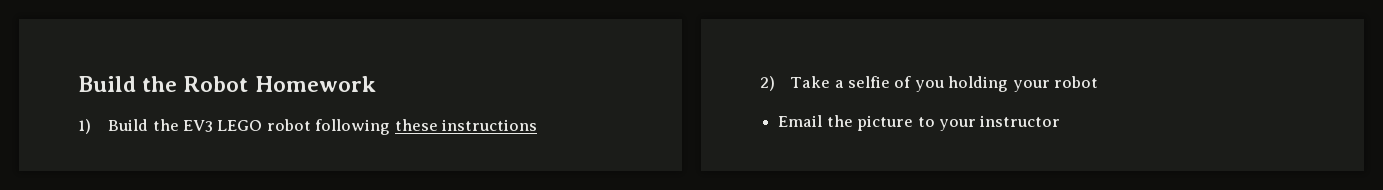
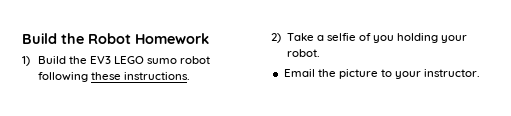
(263, 125) none -> [147,58,178,64] sumo
[442,119,538,131] instructions -> [123,72,190,80] instructions.
[1054,76,1099,88] robot -> [286,49,320,57] robot.
[980,115,1061,127] instructor -> [424,69,481,77] instructor.

